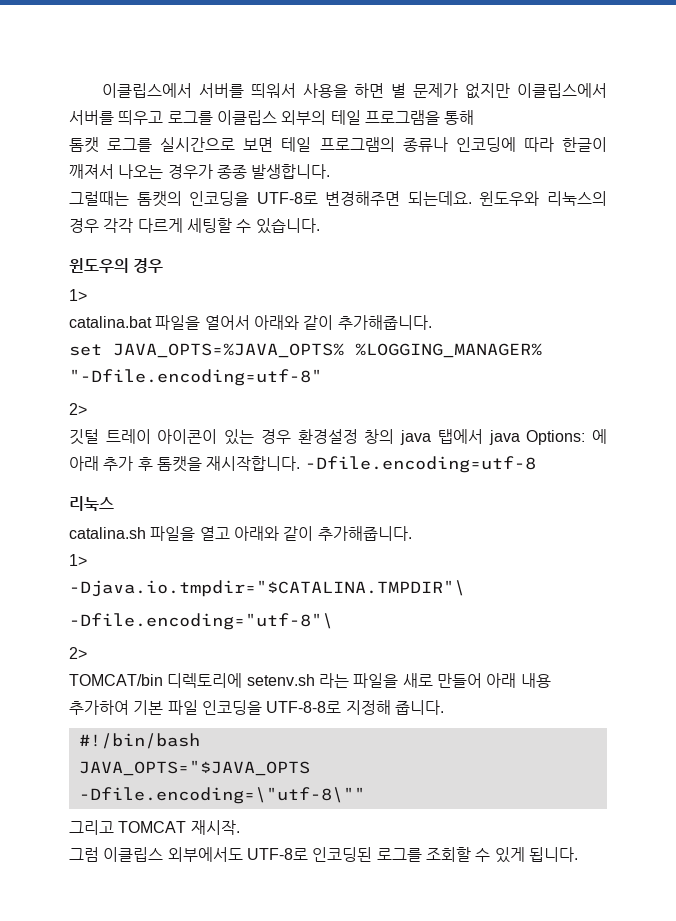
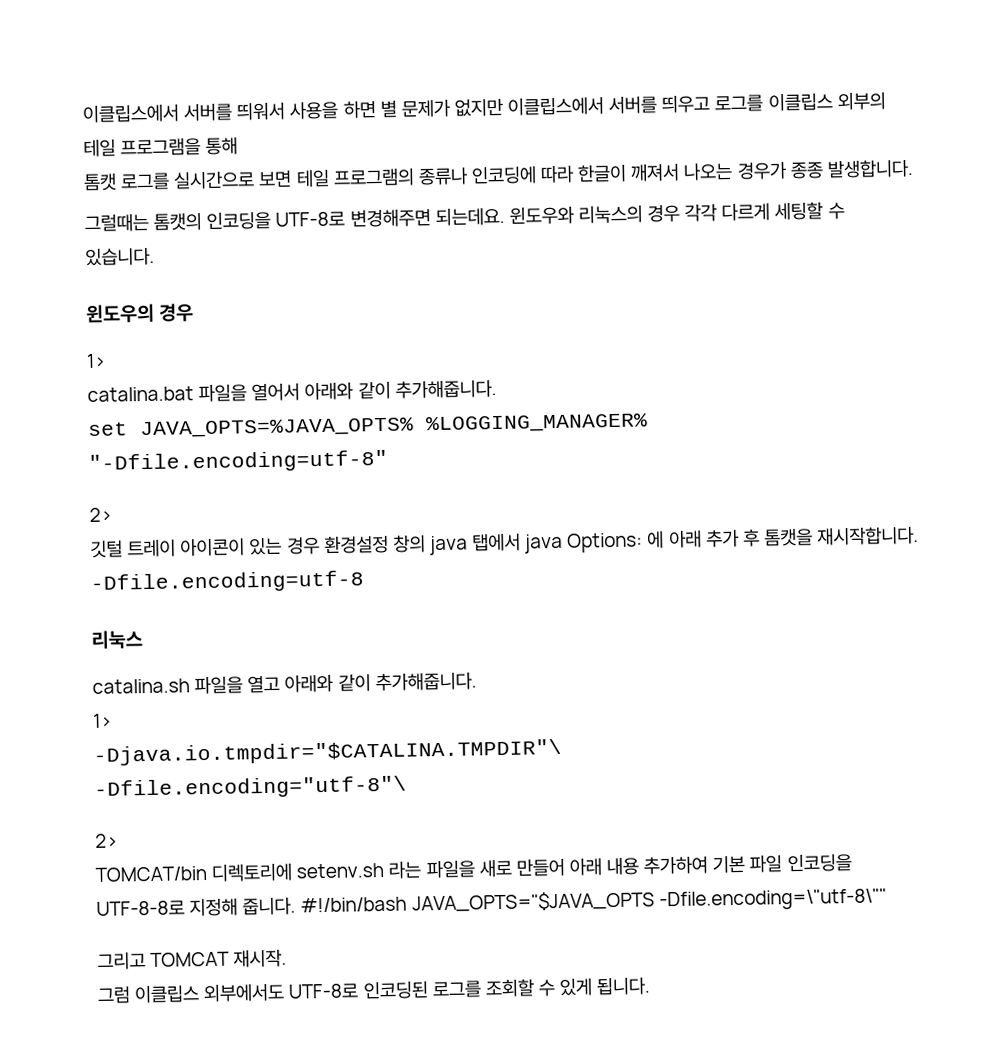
(444, 707) // -> (297, 906) none
(200, 741) // -> (408, 904) none

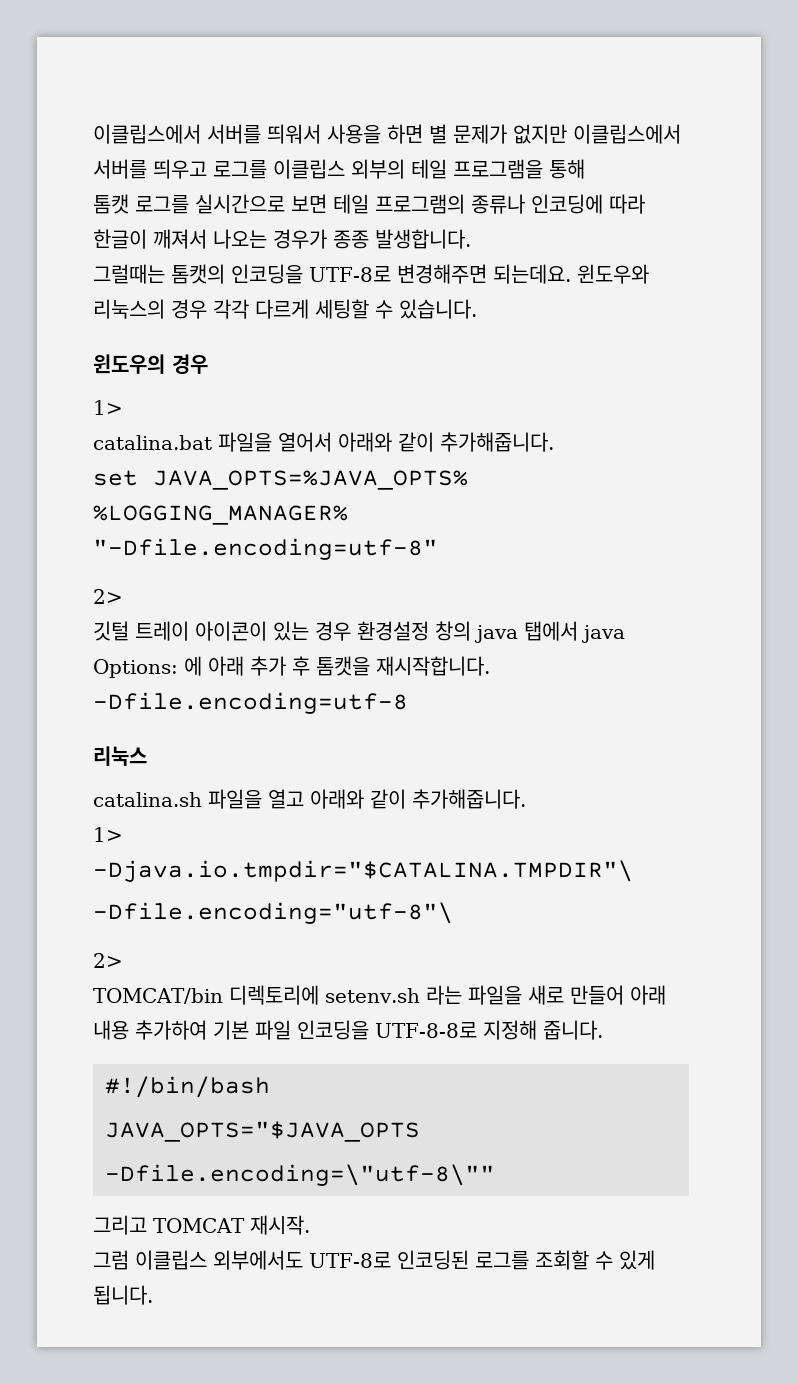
(297, 906) none -> (603, 1030) //
(408, 904) none -> (270, 1087) //

